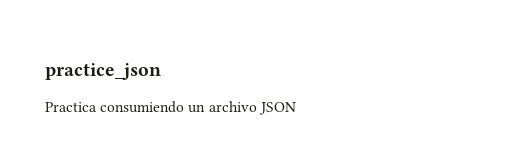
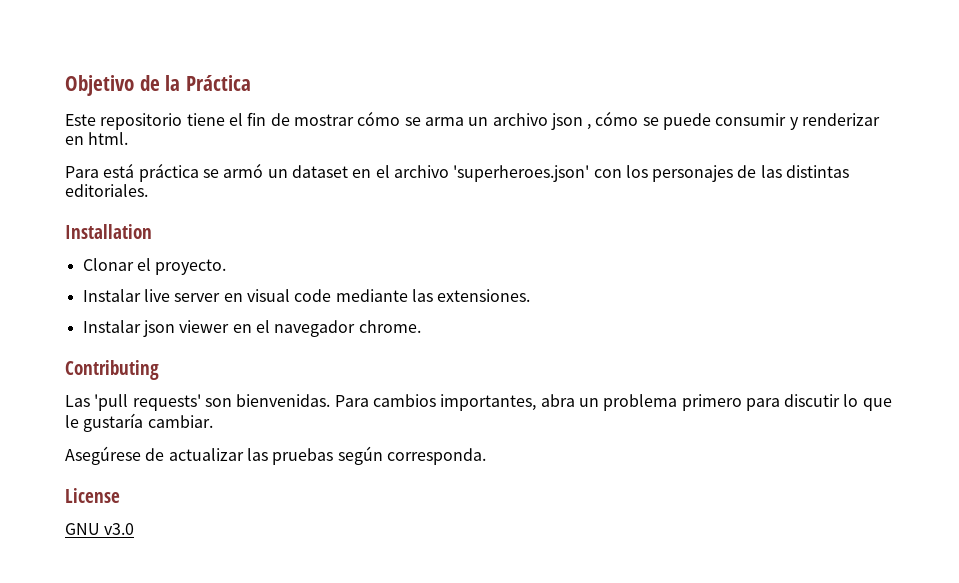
[45,63,161,80] [45,101,296,115] practice_json // Practica consumiendo un archivo JSON -> [65,75,251,96] [65,111,881,130] [65,132,129,145] [65,163,850,182] [65,184,148,197] [65,224,152,239] [82,258,227,275] [82,289,531,302] [82,320,421,337] [65,360,159,380] [65,394,892,411] [65,413,213,432] [65,446,486,465] [65,488,120,503] [65,523,135,535] Objetivo de la Práctica // Este repositorio tiene el fin de mostrar cómo se arma un archivo json , cómo se puede consumir y renderizar en html. // Para está práctica se armó un dataset en el archivo 'superheroes.json' con los personajes de las distintas editoriales. // Installation // Clonar el proyecto. // Instalar live server en visual code mediante las extensiones. // Instalar json viewer en el navegador chrome. // Contributing // Las 'pull requests' son bienvenidas. Para cambios importantes, abra un problema primero para discutir lo que le gustaría cambiar. // Asegúrese de actualizar las pruebas según corresponda. // License // GNU v3.0

